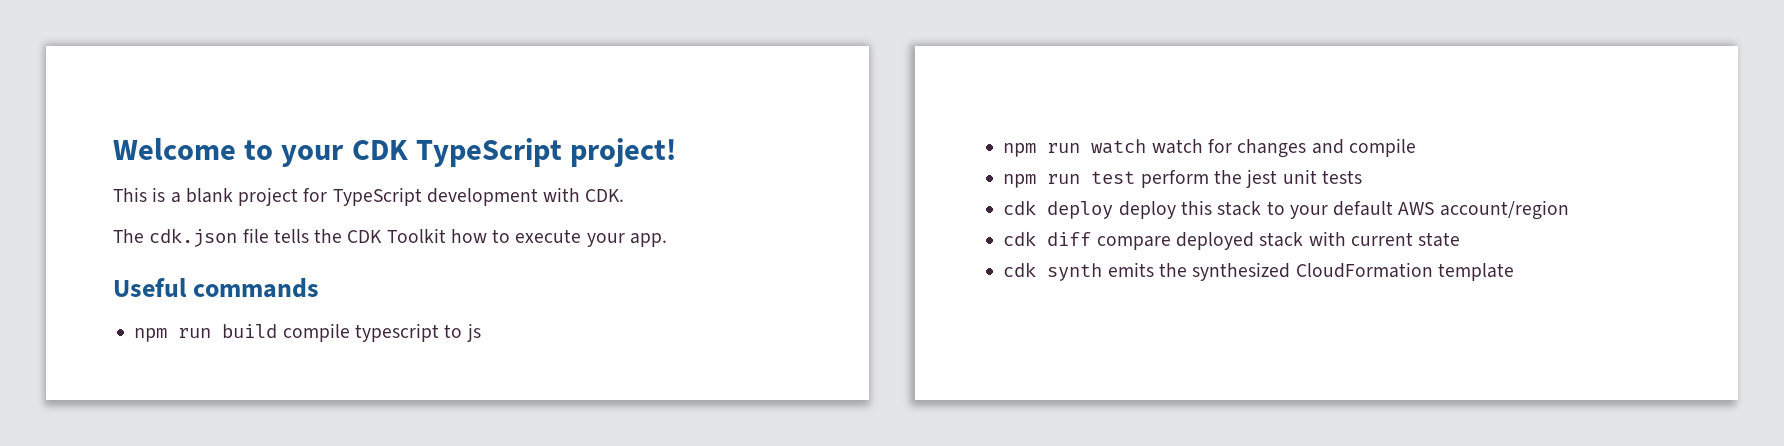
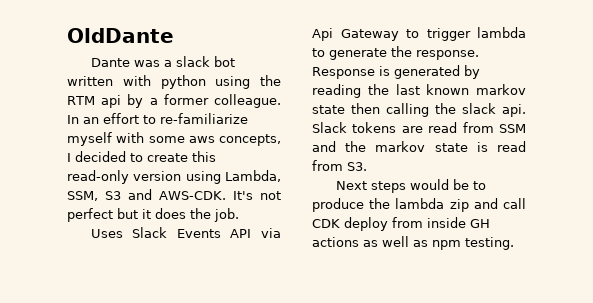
[113,138,677,167] [113,187,625,206] [113,228,667,247] [113,278,320,298] [134,323,481,342] [1003,138,1416,158] [1003,169,1362,188] [1003,200,1569,220] [1003,231,1461,250] [1003,262,1514,281] Welcome to your CDK TypeScript project! // This is a blank project for TypeScript development with CDK. // The cdk.json file tells the CDK Toolkit how to execute your app. // Useful commands // npm run build compile typescript to js // npm run watch watch for changes and compile // npm run test perform the jest unit tests // cdk deploy deploy this stack to your default AWS account/region // cdk diff compare deployed stack with current state // cdk synth emits the synthesized CloudFormation template -> [67,28,174,43] [90,56,235,67] [67,75,281,89] [67,94,281,108] [67,113,248,124] [67,132,281,146] [67,151,216,162] [67,170,281,184] [67,189,281,201] [67,208,239,222] [90,227,281,238] [312,27,526,41] [312,46,479,60] [312,65,480,79] [312,84,526,98] [312,103,526,117] [312,122,526,133] [312,141,526,152] [312,160,367,171] [335,179,486,193] [312,198,526,212] [312,217,490,231] [312,236,514,250] OldDante // Dante was a slack bot written with python using the RTM api by a former colleague. In an effort to re-familiarize myself with some aws concepts, I decided to create this read-only version using Lambda, SSM, S3 and AWS-CDK. It's not perfect but it does the job. // Uses Slack Events API via Api Gateway to trigger lambda to generate the response. Response is generated by reading the last known markov state then calling the slack api. Slack tokens are read from SSM and the markov state is read from S3. // Next steps would be to produce the lambda zip and call CDK deploy from inside GH actions as well as npm testing.

